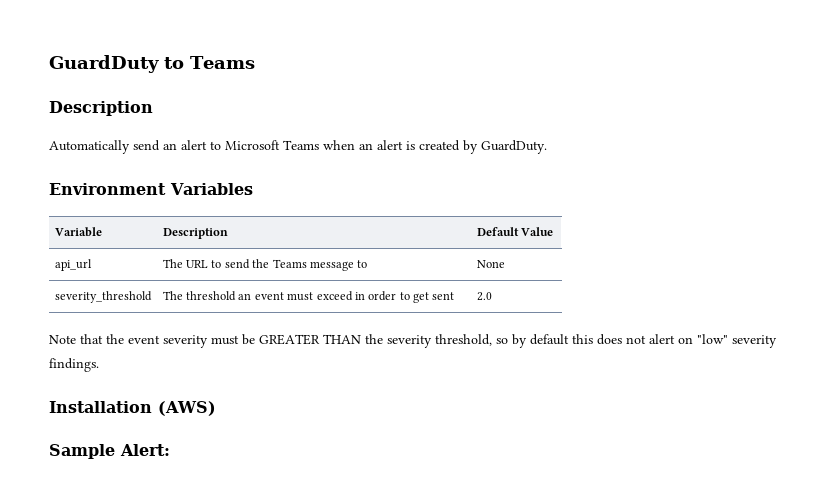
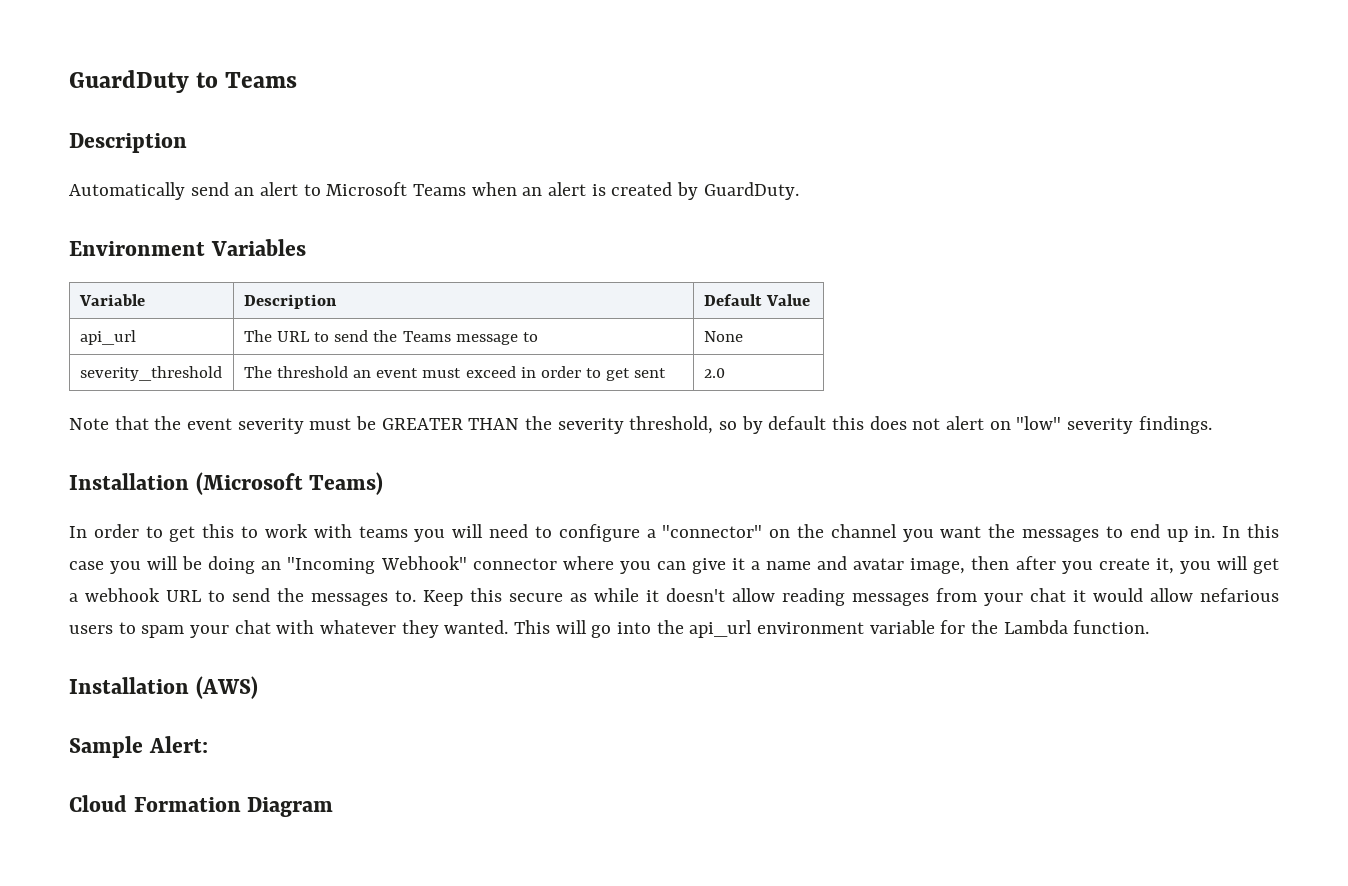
(99, 365) none -> [69,472,384,495] [69,524,1280,542] [69,556,1280,574] [69,588,1279,606] [69,620,1150,638] // Installation (Microsoft Teams) // In order to get this to work with teams you will need to configure a "connector" on the channel you want the messages to end up in. In this case you will be doing an "Incoming Webhook" connector where you can give it a name and avatar image, then after you create it, you will get a webhook URL to send the messages to. Keep this secure as while it doesn't allow reading messages from your chat it would allow nefarious users to spam your chat with whatever they wanted. This will go into the api_url environment variable for the Lambda function.
(170, 450) none -> [69,795,334,817] // Cloud Formation Diagram

